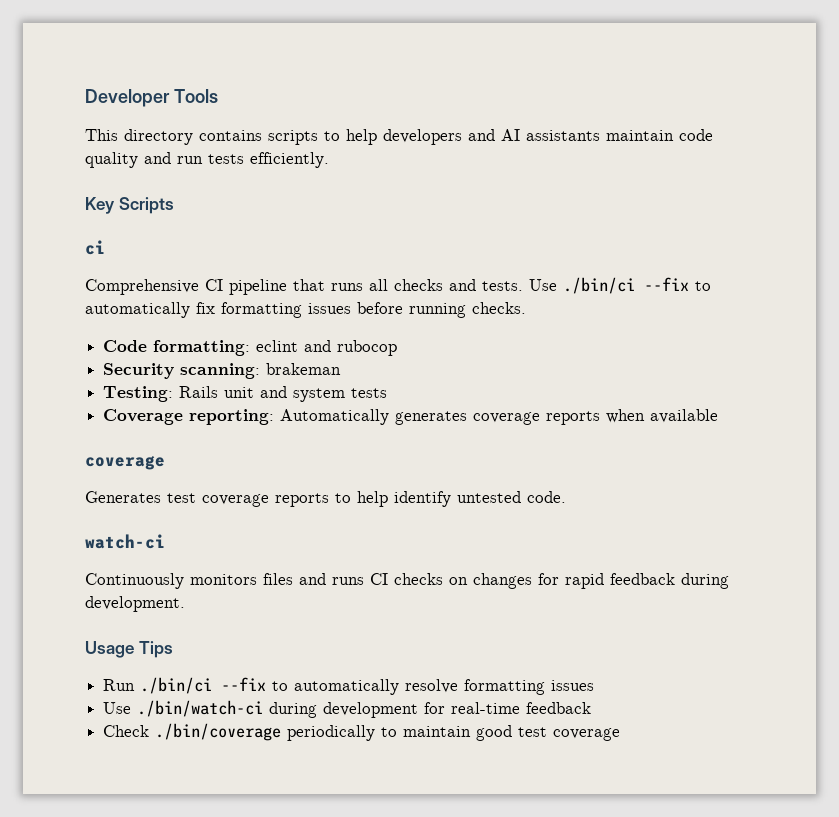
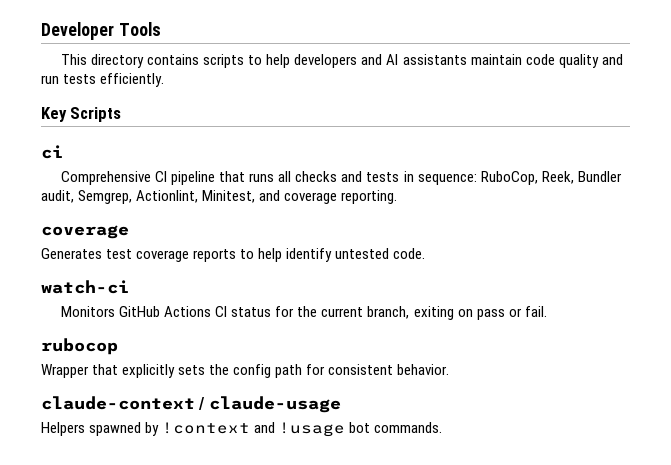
[482,277,711,294] [85,302,526,318] [103,340,398,356] [103,363,342,379] [103,386,388,402] [103,409,719,425] tests. Use ./bin/ci --fix to automatically fix formatting issues before running checks. // Code formatting: eclint and rubocop // Security scanning: brakeman // Testing: Rails unit and system tests // Coverage reporting: Automatically generates coverage reports when available -> [366,171,622,185] [41,190,398,204] tests in sequence: RuboCop, Reek, Bundler audit, Semgrep, Actionlint, Minitest, and coverage reporting.
[85,573,729,589] [85,596,185,612] [85,641,173,658] [103,677,595,695] [103,700,592,718] [103,723,621,741] Continuously monitors files and runs CI checks on changes for rapid feedback during development. // Usage Tips // Run ./bin/ci --fix to automatically resolve formatting issues // Use ./bin/watch-ci during development for real-time feedback // Check ./bin/coverage periodically to maintain good test coverage -> [61,306,547,320] [41,338,118,355] [41,364,450,378] [41,396,341,413] [41,422,443,437] Monitors GitHub Actions CI status for the current branch, exiting on pass or fail. // rubocop // Wrapper that explicitly sets the config path for consistent behavior. // claude-context / claude-usage // Helpers spawned by !context and !usage bot commands.

